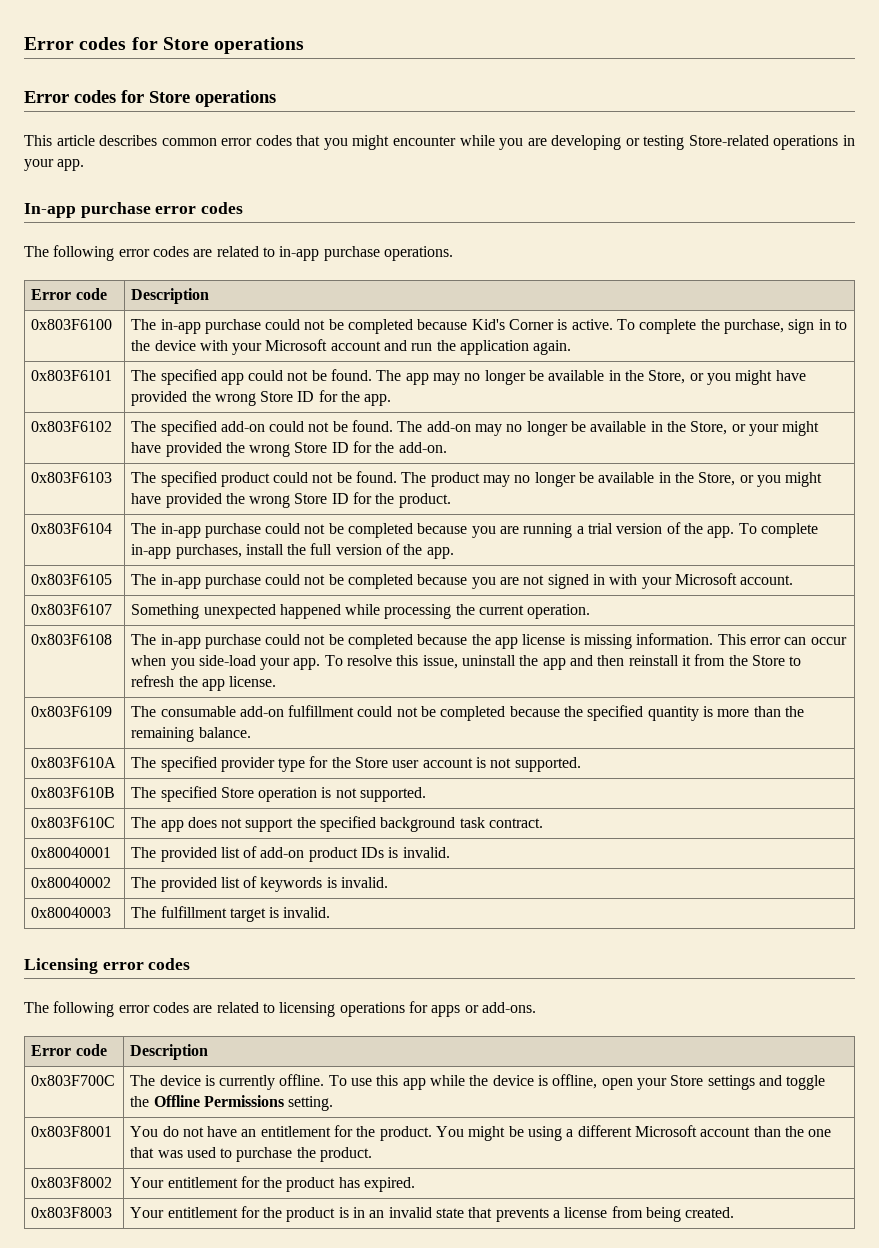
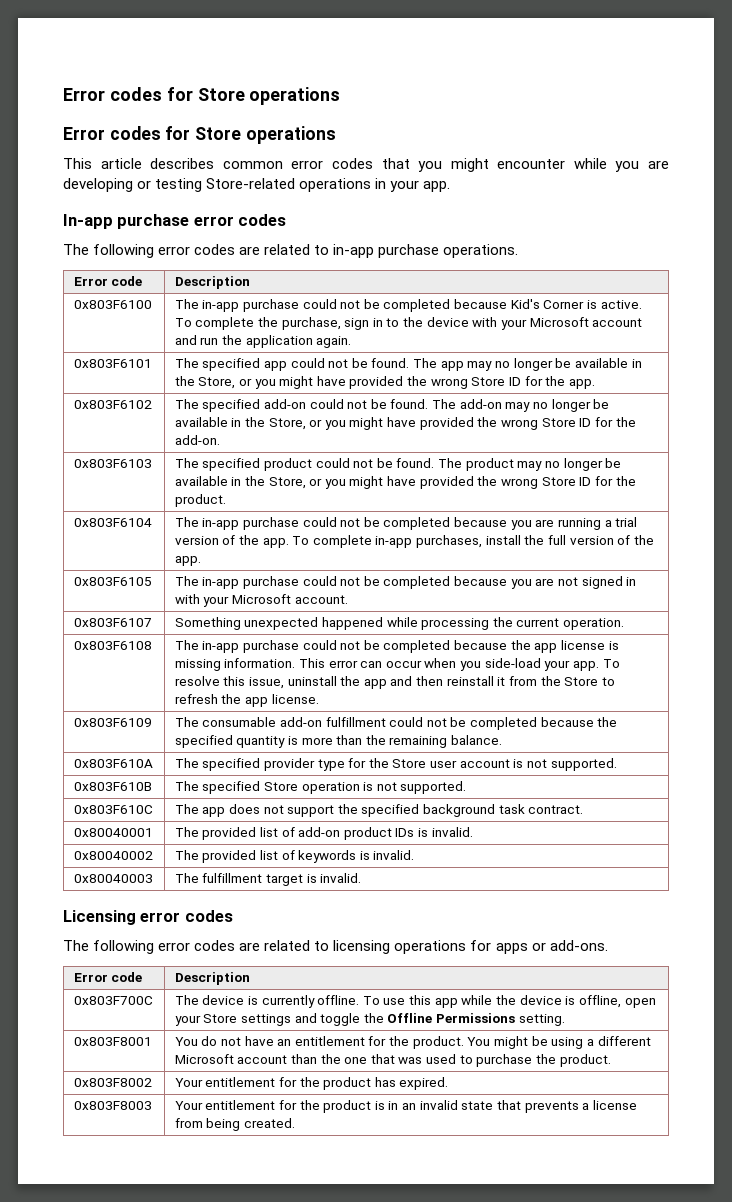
[748,424,779,436] your -> [324,420,346,430] you

